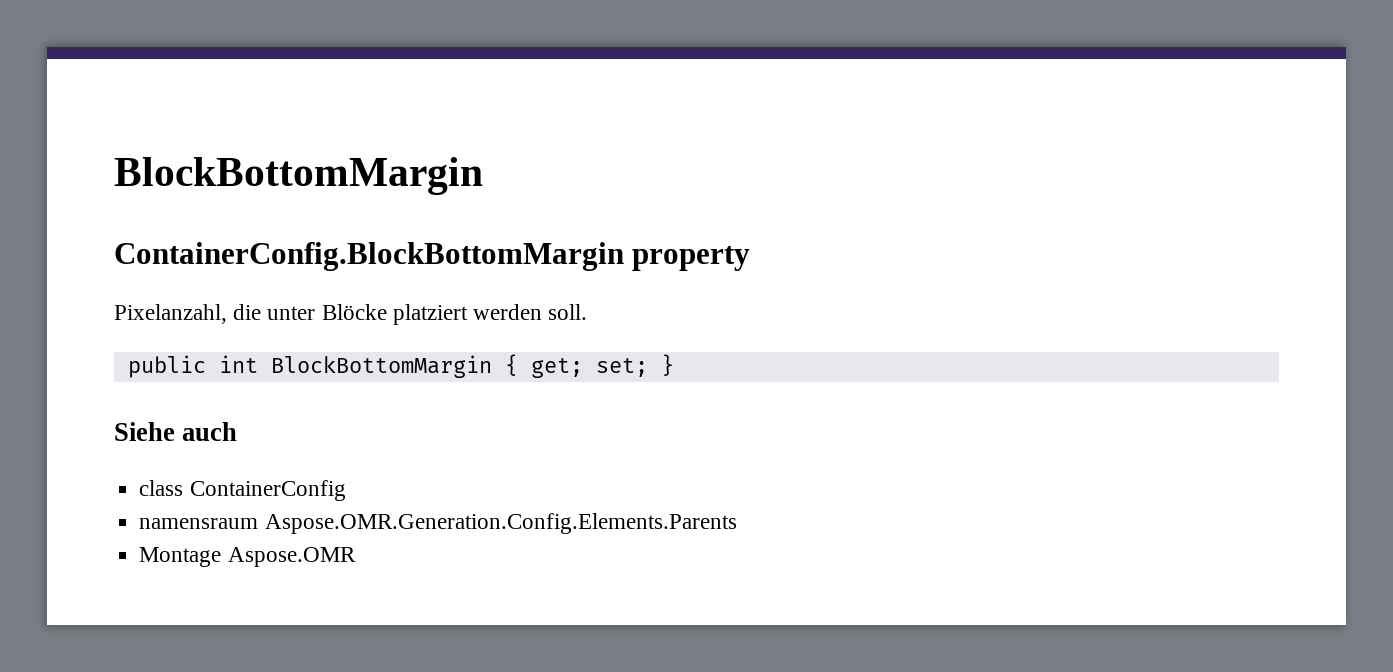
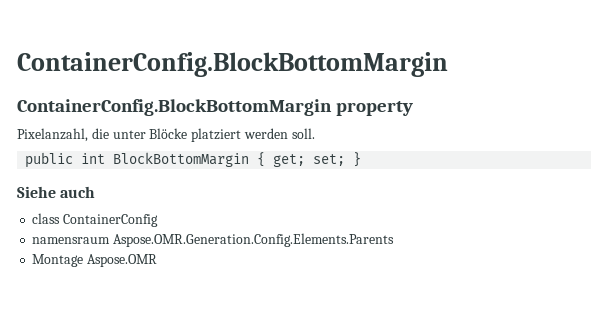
[114,157,483,195] BlockBottomMargin -> [17,52,448,77] ContainerConfig.BlockBottomMargin

